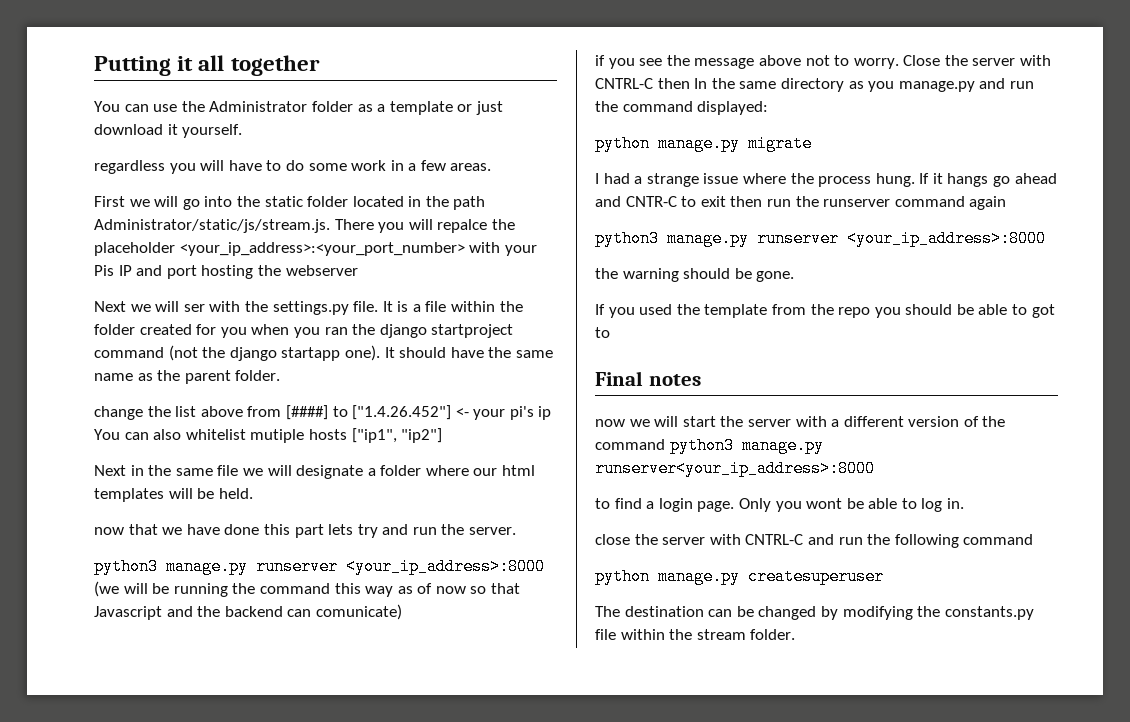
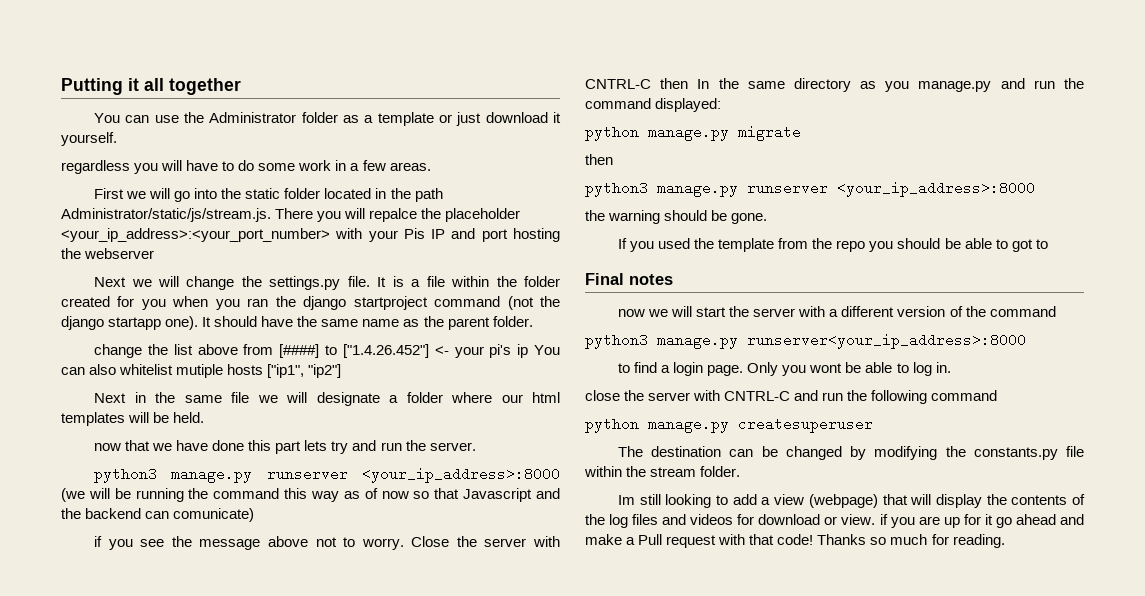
[183,301,241,312] ser with -> [186,276,235,290] change
[595,173,1057,187] [595,196,1007,210] I had a strange issue where the process hung. If it hangs go ahead and CNTR-C to exit then run the runserver command again -> [585,154,613,165] then
(665, 444) none -> (1056, 311) //
(796, 634) none -> [618,494,1085,508] [585,514,1084,528] [585,534,1005,548] // Im still looking to add a view (webpage) that will display the contents of the log files and videos for download or view. if you are up for it go ahead and make a Pull request with that code! Thanks so much for reading.

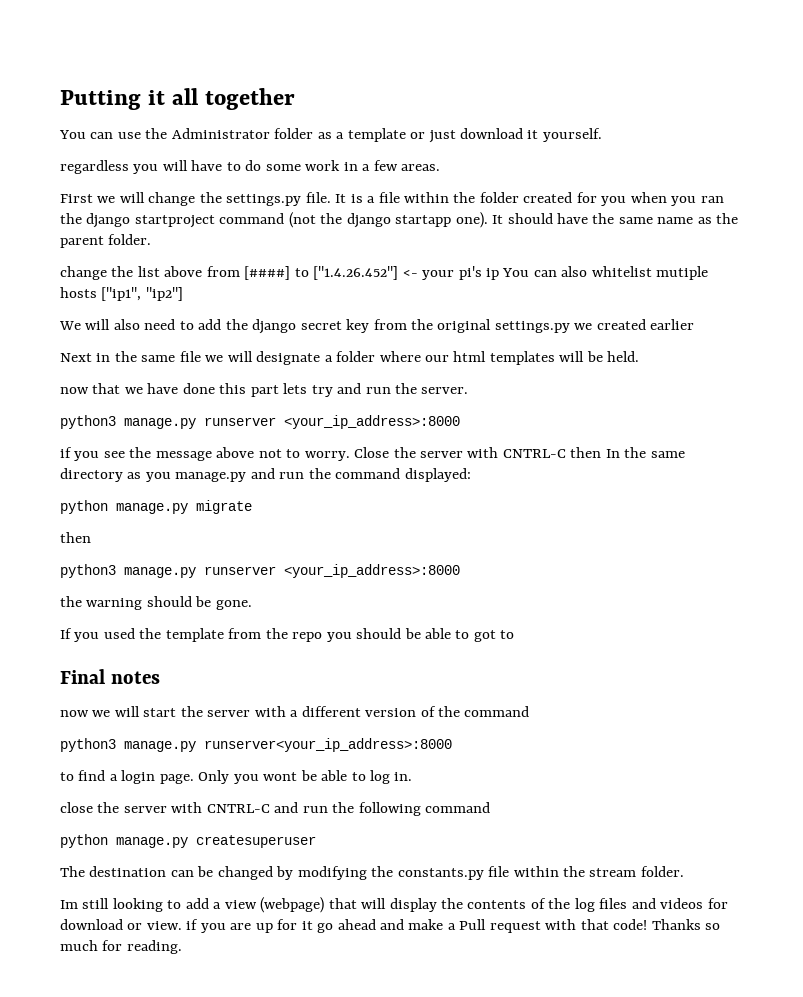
[174,188,443,202] [61,208,521,222] [61,228,560,242] [61,248,155,259] [94,276,179,287] go into the static folder located in the path Administrator/static/js/stream.js. There you will repalce the placeholder <your_ip_address>:<your_port_number> with your Pis IP and port hosting the webserver // Next we will -> (145, 197) none
(342, 371) none -> [59,319,695,334] // We will also need to add the django secret key from the original settings.py we created earlier
[61,488,560,502] [61,508,255,522] (we will be running the command this way as of now so that Javascript and the backend can comunicate) -> (460, 422) none

